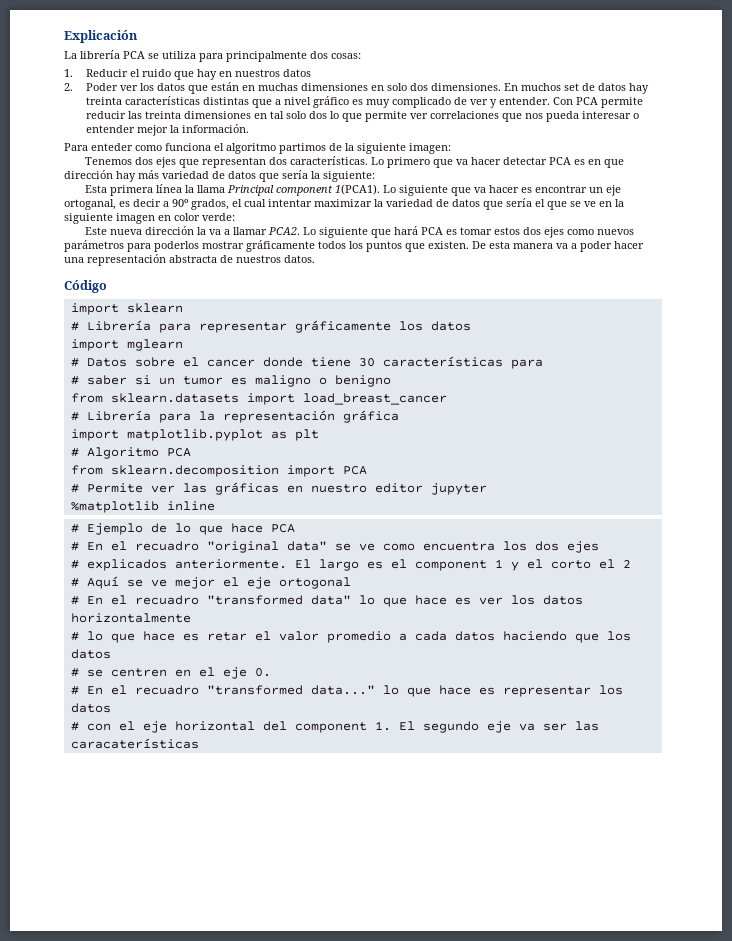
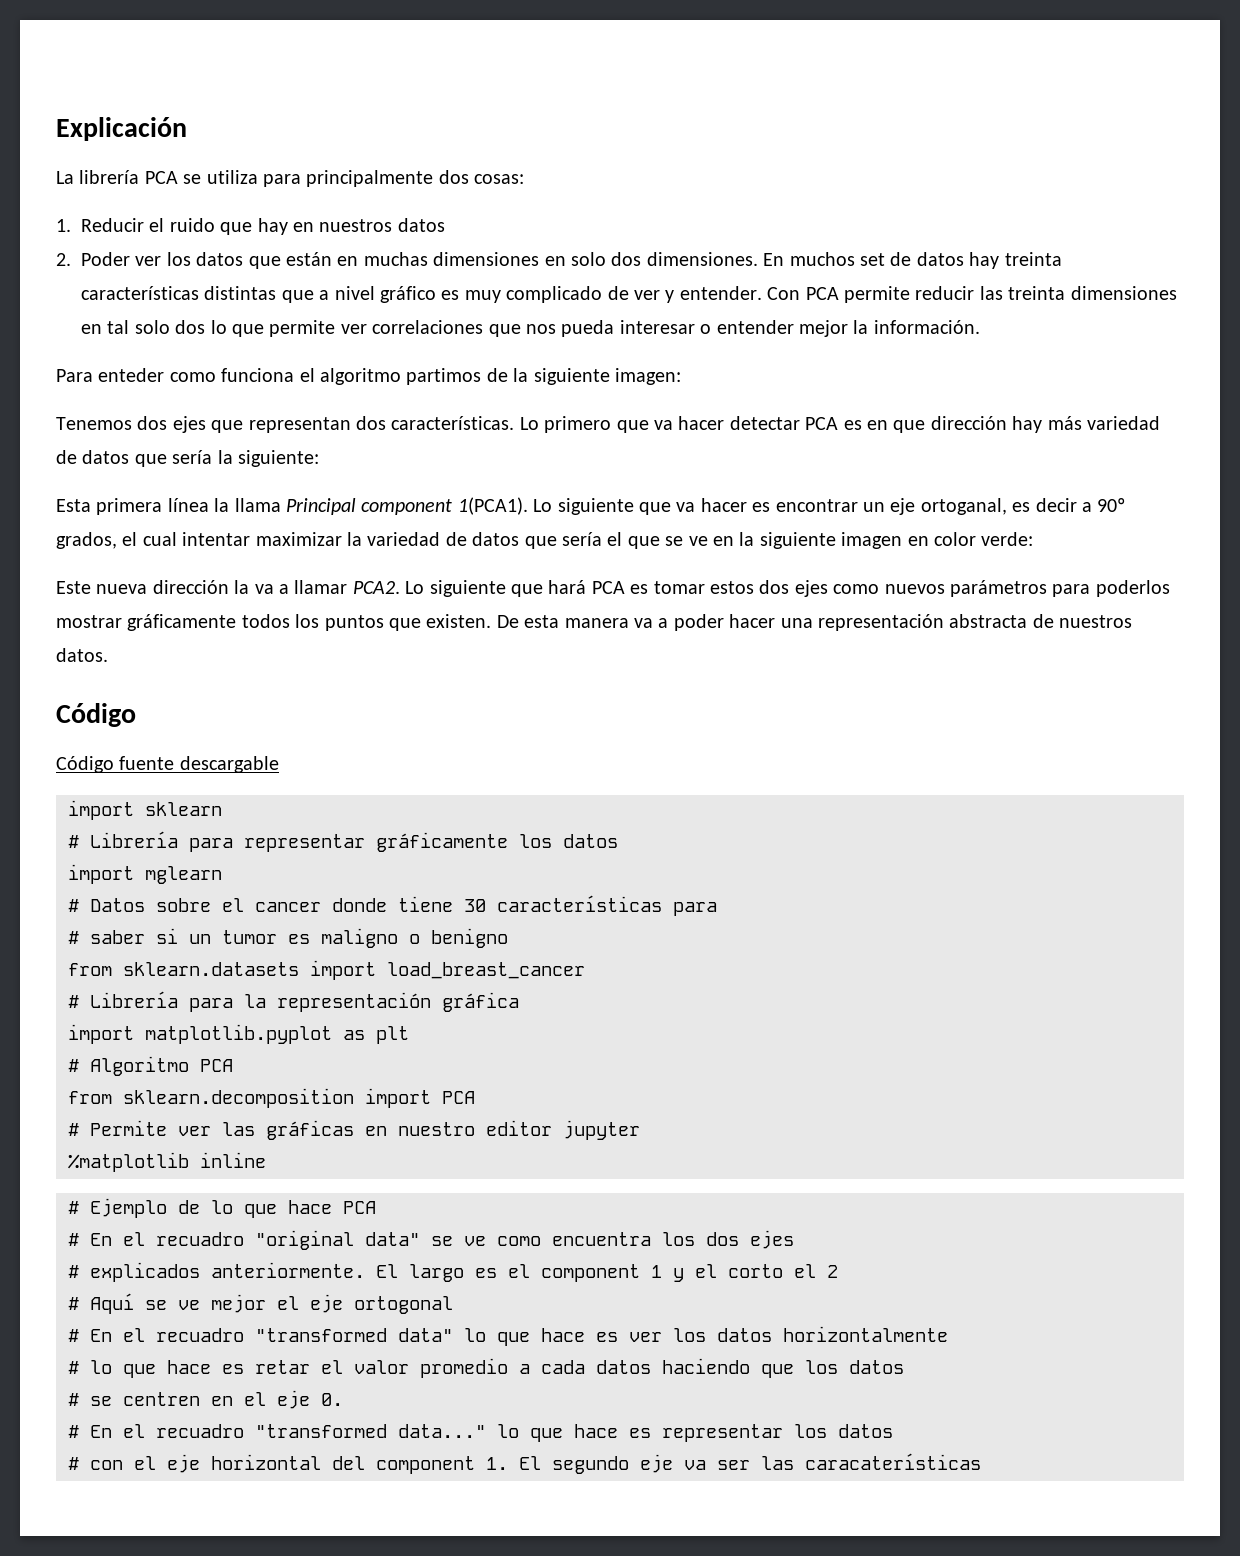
(107, 286) none -> [56,756,279,773] // Código fuente descargable

